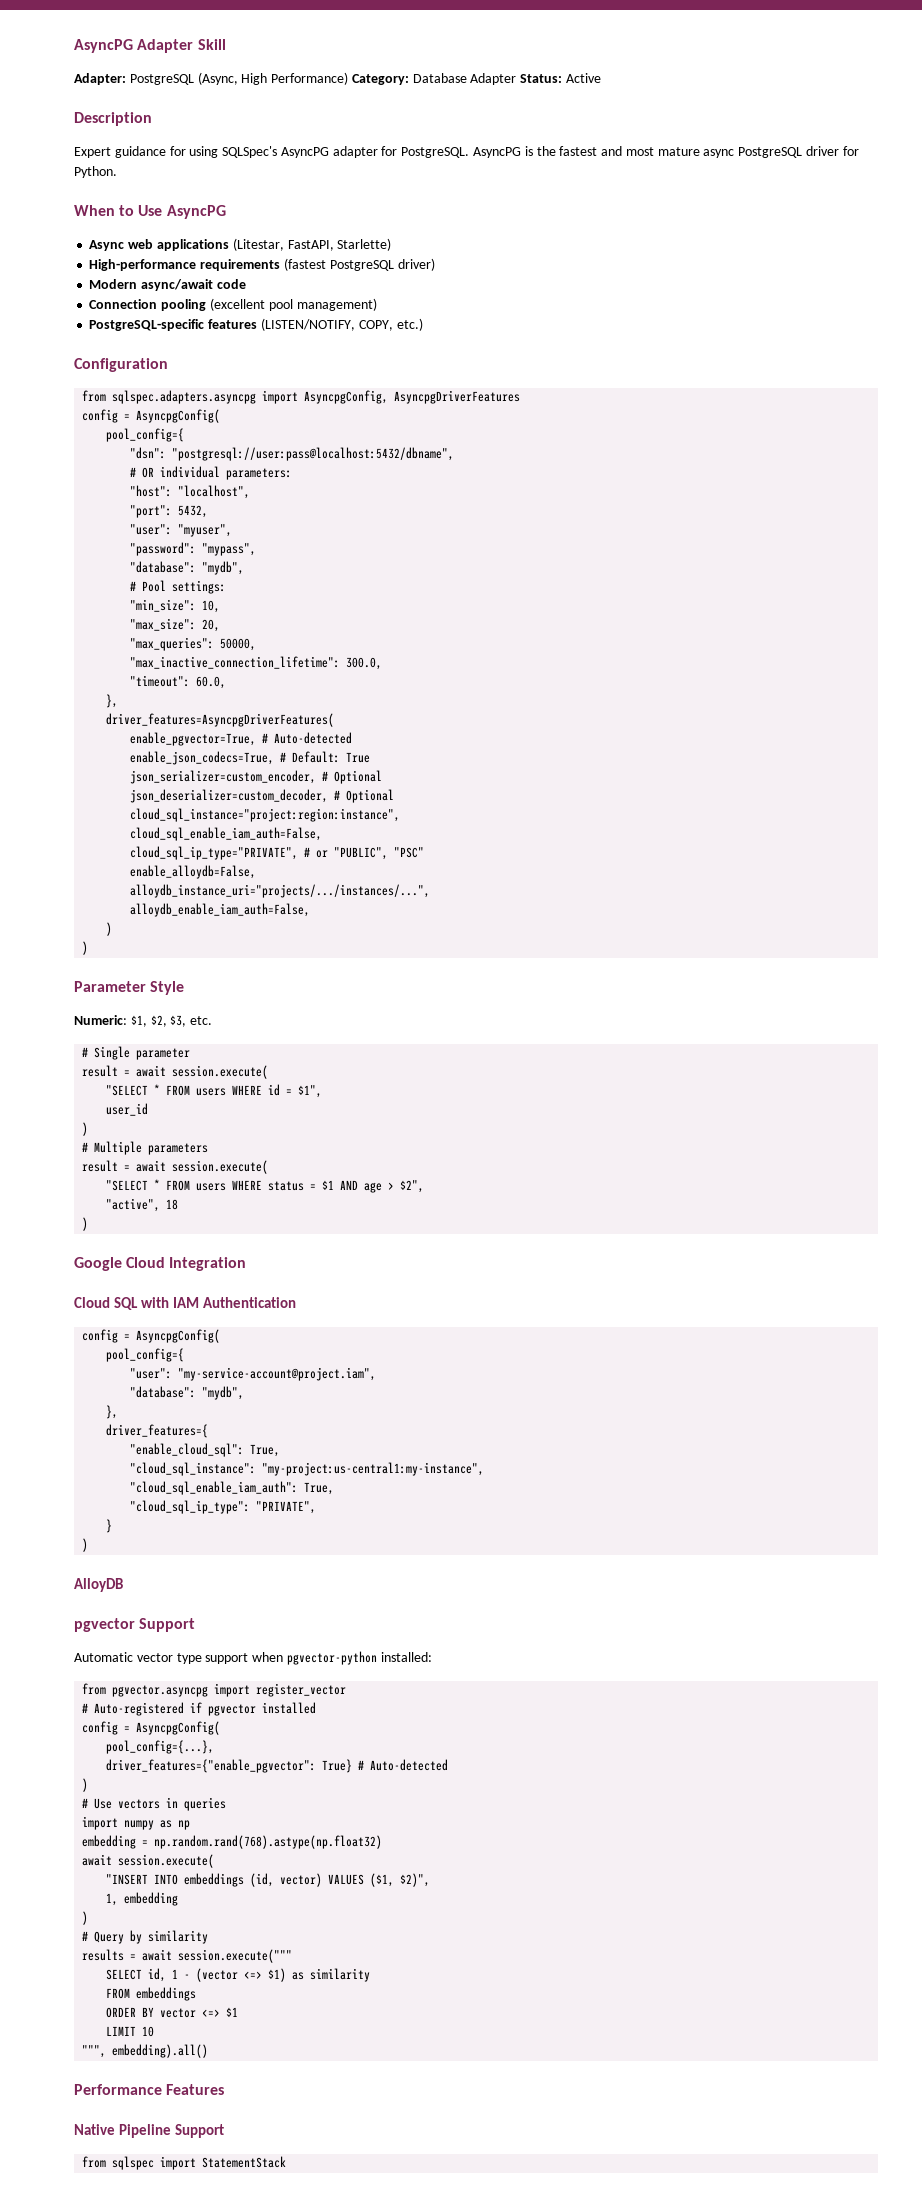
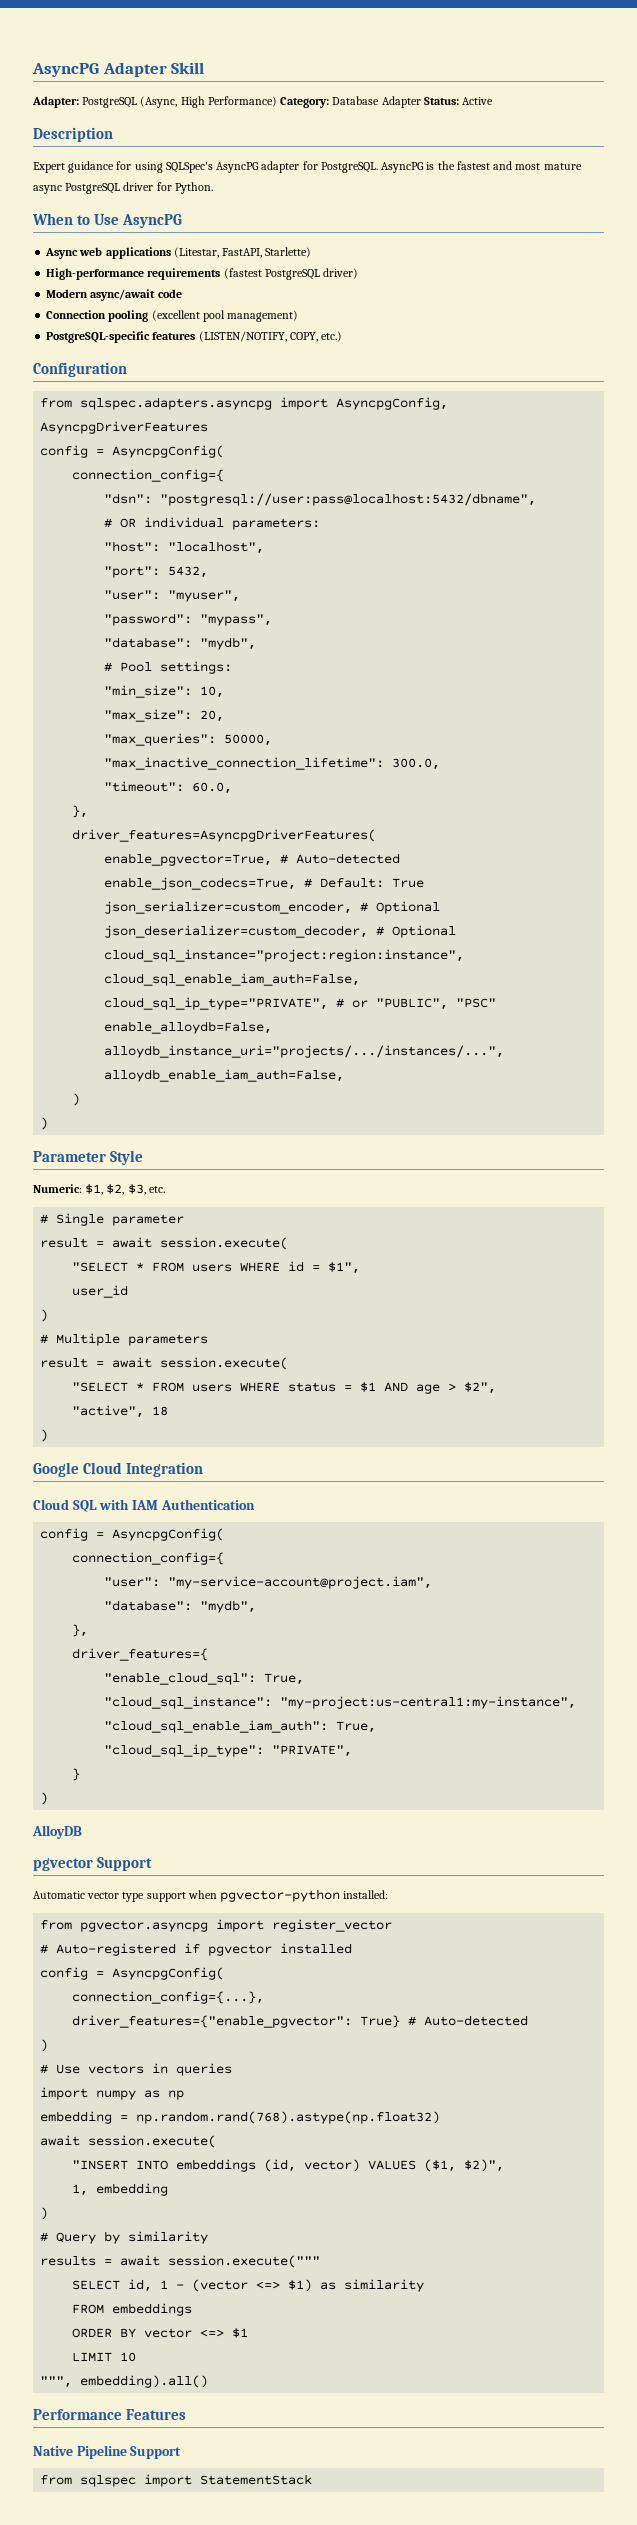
[106,428,185,442] pool_config={ -> [72,469,225,482] connection_config={
[106,1348,185,1362] pool_config={ -> [72,1552,225,1565] connection_config={
[106,1740,215,1754] pool_config={...}, -> [72,1991,265,2004] connection_config={...},

